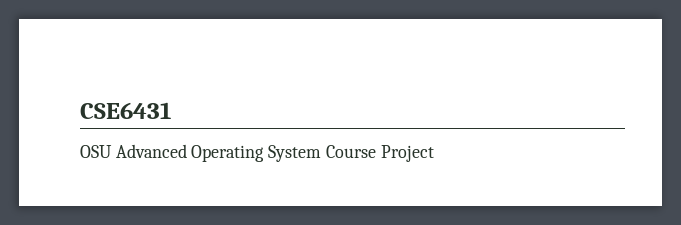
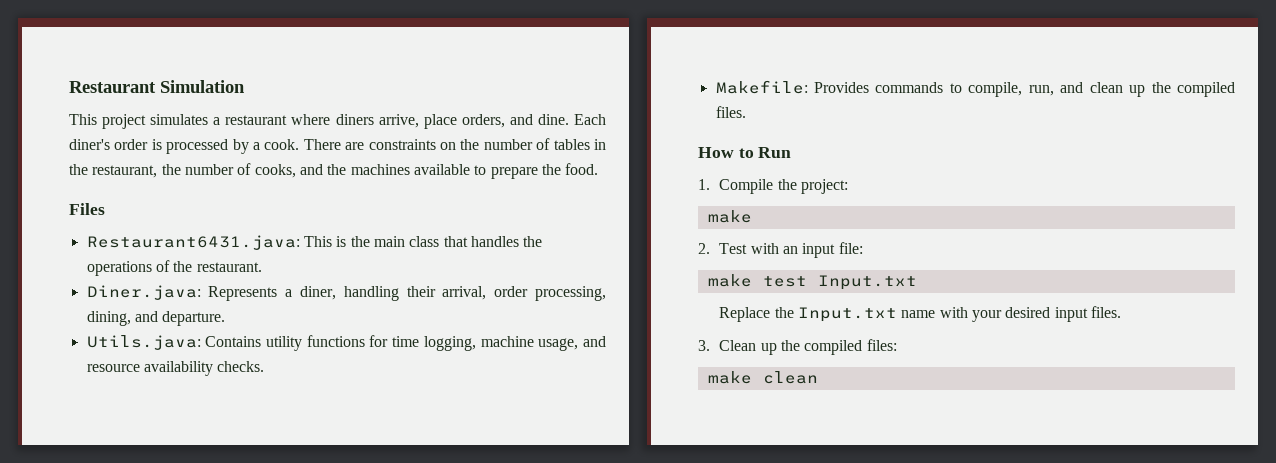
[80,102,171,119] [80,144,434,162] CSE6431 // OSU Advanced Operating System Course Project -> [69,80,245,93] [69,114,606,129] [69,138,606,154] [69,163,599,179] [69,203,105,215] [86,235,543,250] [86,260,262,276] [86,285,606,301] [86,311,226,326] [86,335,606,351] [86,361,265,376] [715,80,1235,97] [715,106,746,118] [698,147,792,158] [698,179,849,194] [707,210,752,223] [698,242,863,258] [707,274,917,290] [719,306,1121,322] [698,339,897,355] [707,371,818,384] Restaurant Simulation // This project simulates a restaurant where diners arrive, place orders, and dine. Each diner's order is processed by a cook. There are constraints on the number of tables in the restaurant, the number of cooks, and the machines available to prepare the food. // Files // Restaurant6431.java: This is the main class that handles the operations of the restaurant. // Diner.java: Represents a diner, handling their arrival, order processing, dining, and departure. // Utils.java: Contains utility functions for time logging, machine usage, and resource availability checks. // Makefile: Provides commands to compile, run, and clean up the compiled files. // How to Run // 1. Compile the project: // make // 2. Test with an input file: // make test Input.txt // Replace the Input.txt name with your desired input files. // 3. Clean up the compiled files: // make clean

